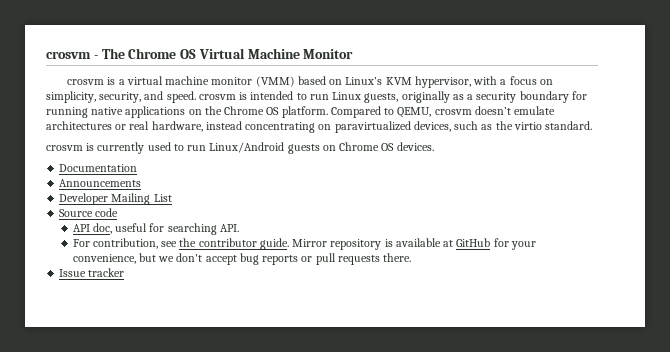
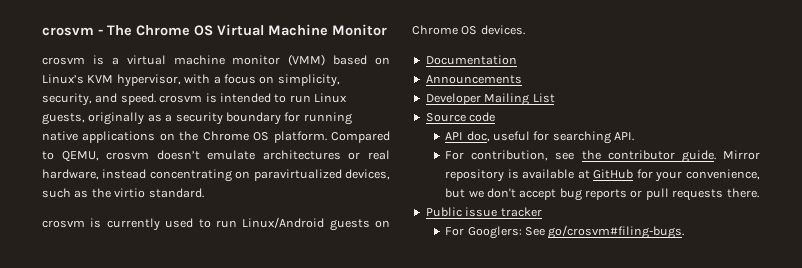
[59,269,87,277] Issue -> [425,207,498,217] Public issue
(125, 272) none -> [445,225,685,239] // For Googlers: See go/crosvm#filing-bugs.

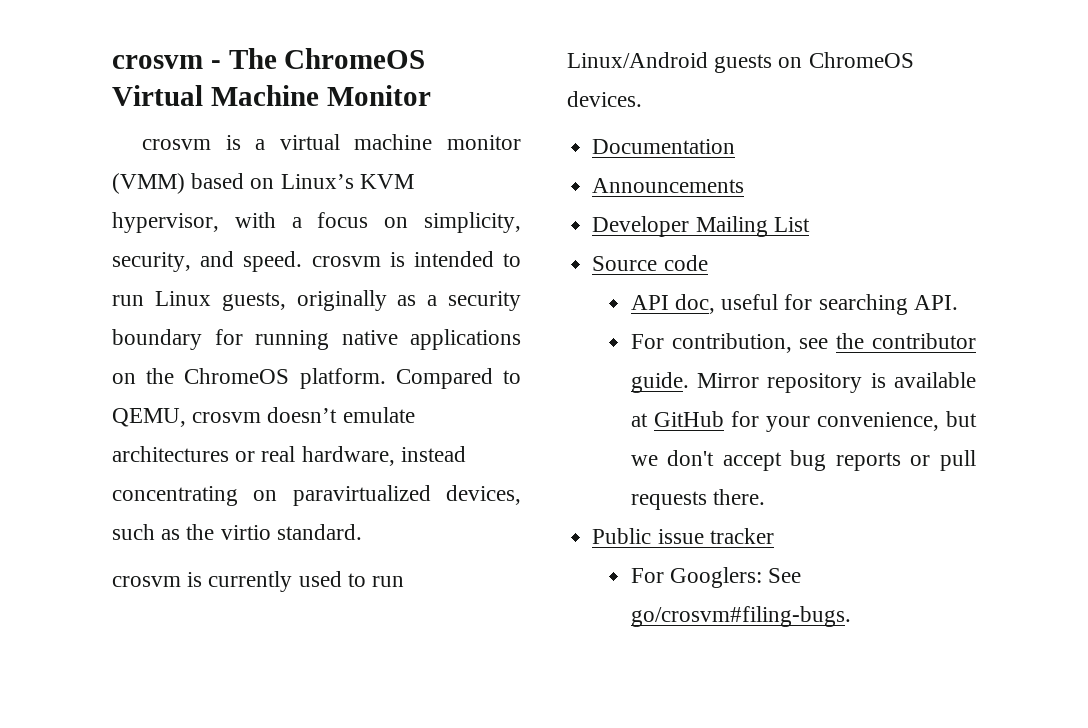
[136,25,213,36] Chrome OS -> [284,48,426,69] ChromeOS
[202,131,270,141] Chrome OS -> [184,368,290,384] ChromeOS
[412,25,478,35] Chrome OS -> [808,52,914,68] ChromeOS

